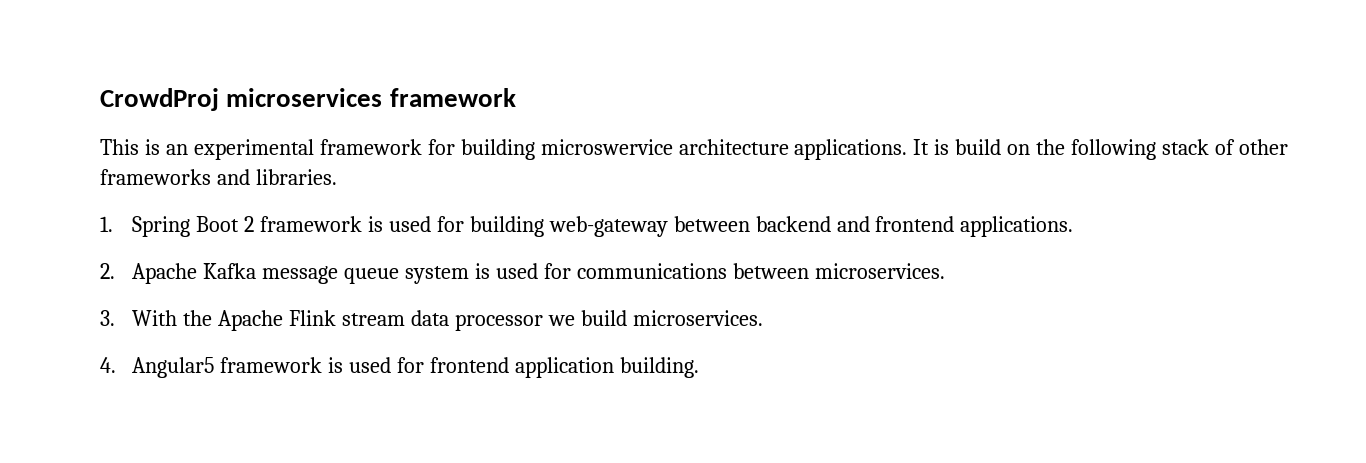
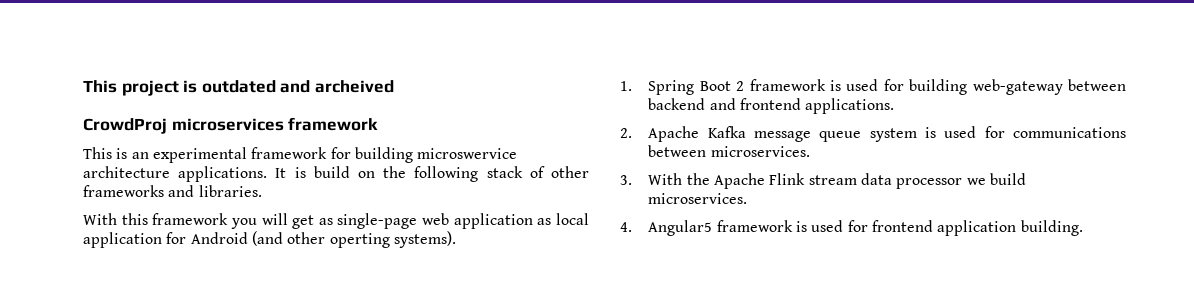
(100, 99) none -> [83,80,394,96] This project is outdated and archeived //
(337, 177) none -> [83,213,589,229] [83,231,456,248] // With this framework you will get as single-page web application as local application for Android (and other operting systems).

